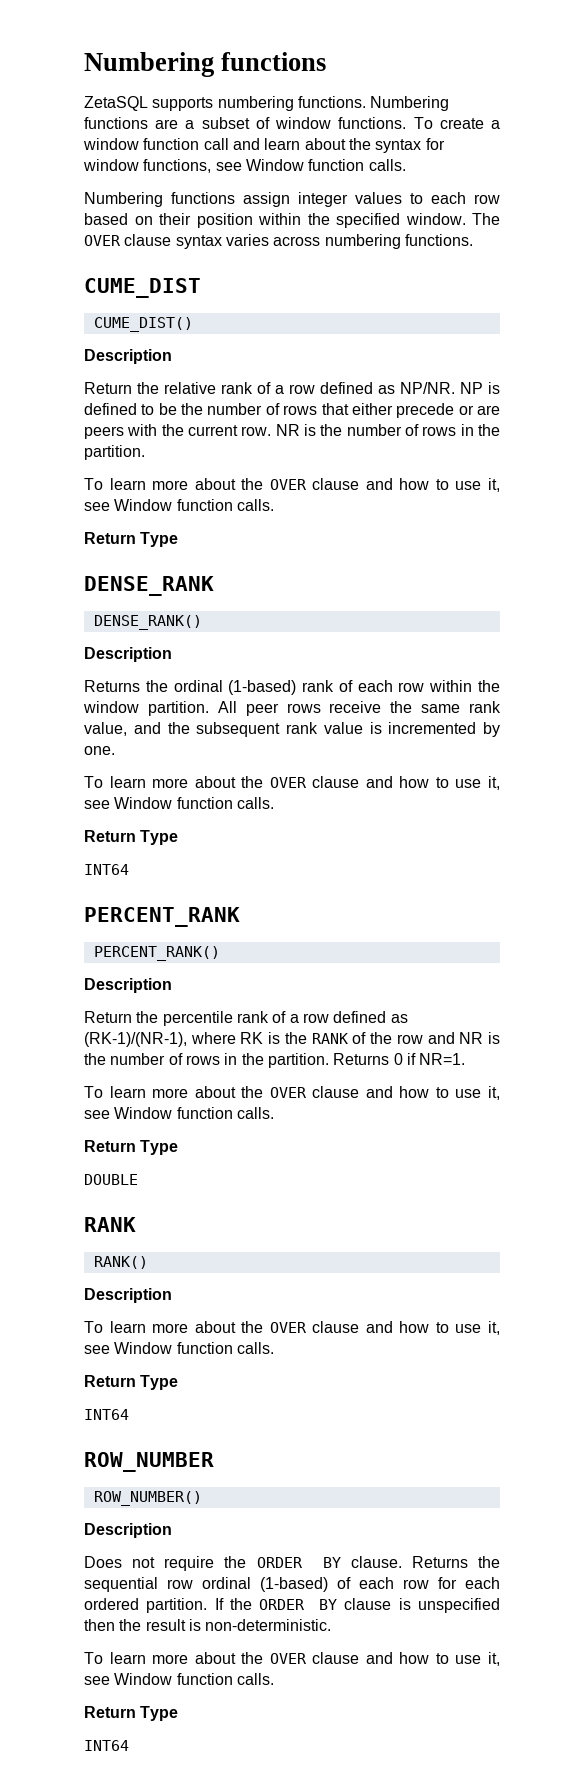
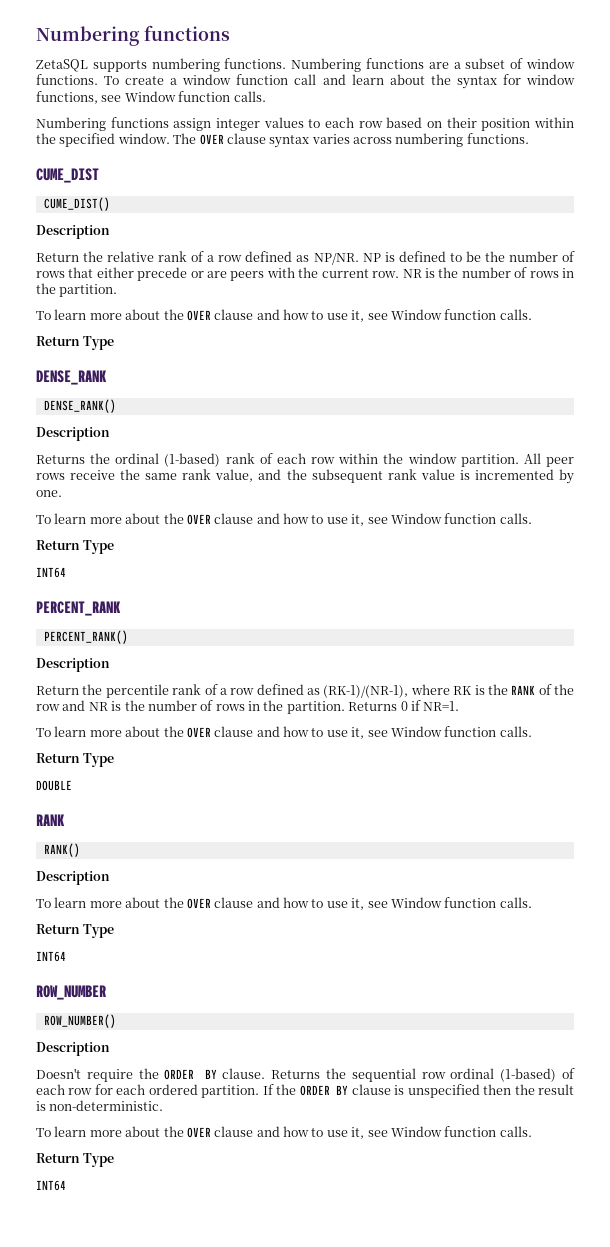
[84,1556,156,1568] Does not -> [36,1068,81,1079] Doesn't

